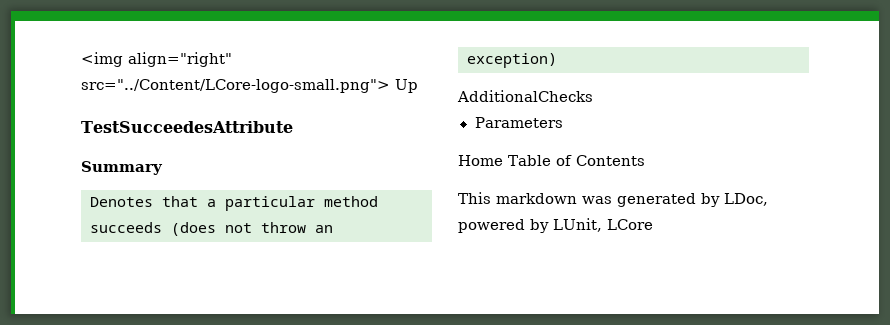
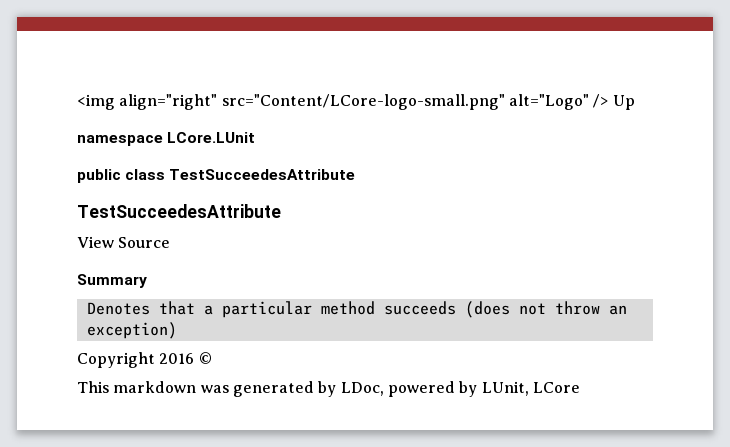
[81,79,418,93] [81,121,293,133] src="../Content/LCore-logo-small.png"> Up // TestSucceedesAttribute -> [221,94,635,110] [77,132,256,146] [77,169,356,183] [77,204,281,218] [77,236,171,248] src="Content/LCore-logo-small.png" alt="Logo" /> Up // namespace LCore.LUnit // public class TestSucceedesAttribute // TestSucceedesAttribute // View Source
[457,90,593,102] [474,117,563,128] [458,155,645,166] AdditionalChecks // Parameters // Home Table of Contents -> [77,352,212,368] Copyright 2016 ©

